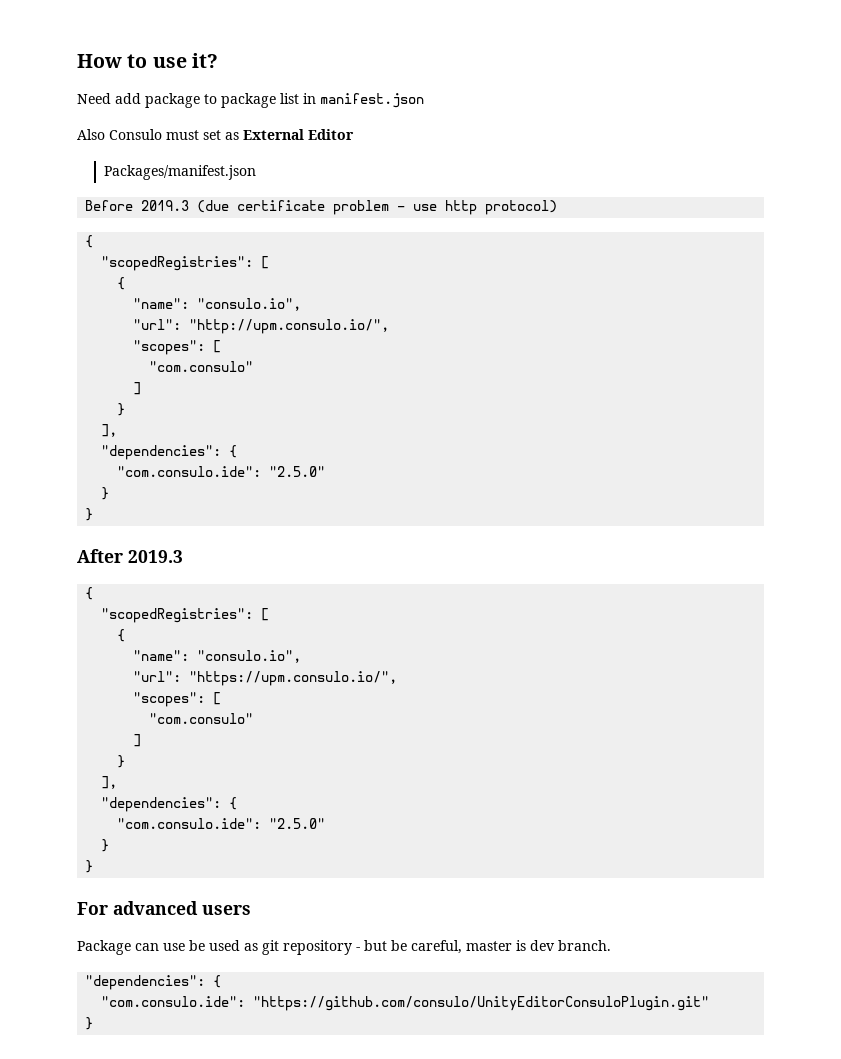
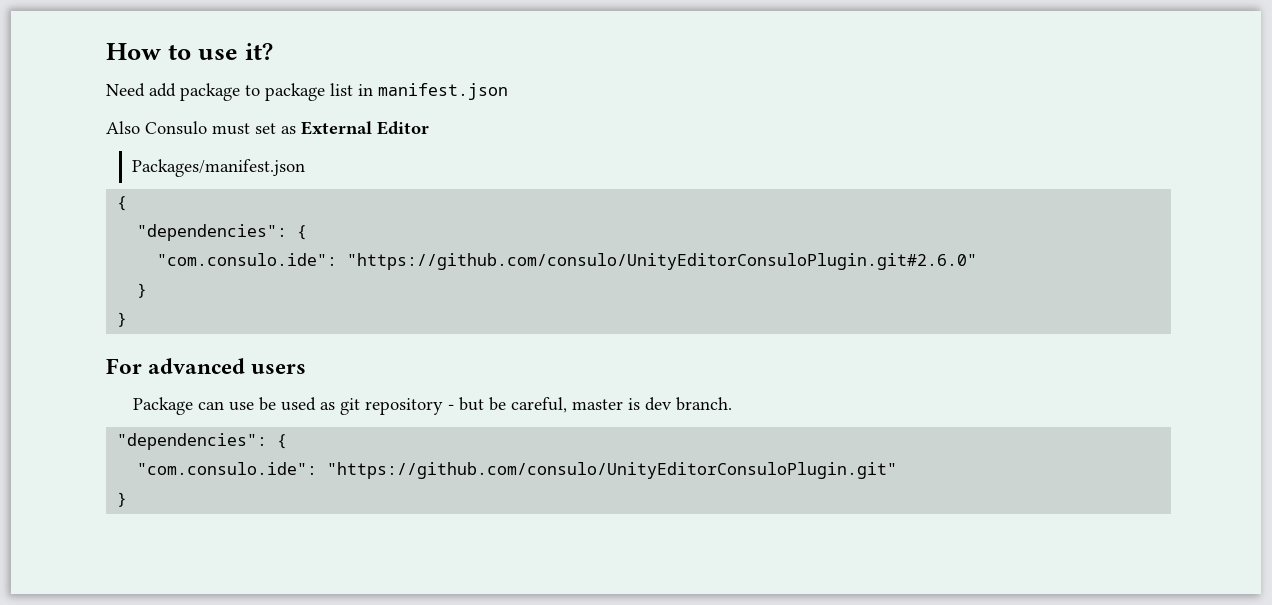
[85,200,558,215] [85,235,94,248] [101,256,270,271] [117,277,126,290] [133,298,302,311] [133,319,390,334] [133,340,222,355] [149,361,254,372] [133,382,142,395] [117,403,126,416] [101,424,118,437] [101,445,238,460] [117,466,326,477] [101,487,110,500] [85,508,94,521] [77,549,183,563] [85,587,94,600] [101,608,270,623] [117,629,126,642] [133,650,302,663] [133,671,398,686] [133,692,222,707] [149,713,254,724] [133,734,142,747] [117,755,126,768] [101,776,118,789] [101,797,238,812] [117,818,326,829] Before 2019.3 (due certificate problem - use http protocol) // { // "scopedRegistries": [ // { // "name": "consulo.io", // "url": "http://upm.consulo.io/", // "scopes": [ // "com.consulo" // ] // } // ], // "dependencies": { // "com.consulo.ide": "2.5.0" // } // } // After 2019.3 // { // "scopedRegistries": [ // { // "name": "consulo.io", // "url": "https://upm.consulo.io/", // "scopes": [ // "com.consulo" // ] // } // ], // "dependencies": { // "com.consulo.ide": "2.5.0" -> [117,196,128,211] [137,224,308,241] [157,253,978,270] { // "dependencies": { // "com.consulo.ide": "https://github.com/consulo/UnityEditorConsuloPlugin.git#2.6.0"

